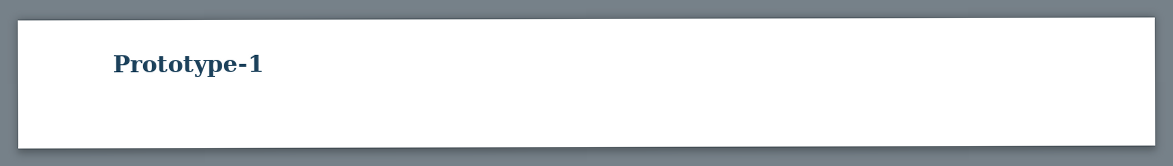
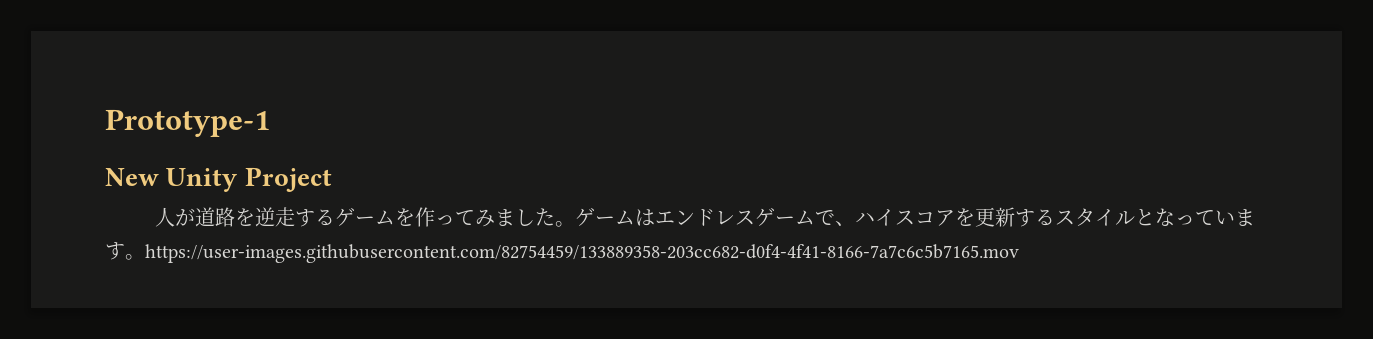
(264, 66) none -> [105,167,332,192] [155,207,1256,227] [105,242,1019,263] // New Unity Project // 人が道路を逆走するゲームを作ってみました。ゲームはエンドレスゲームで、ハイスコアを更新するスタイルとなっています。https://user-images.githubusercontent.com/82754459/133889358-203cc682-d0f4-4f41-8166-7a7c6c5b7165.mov

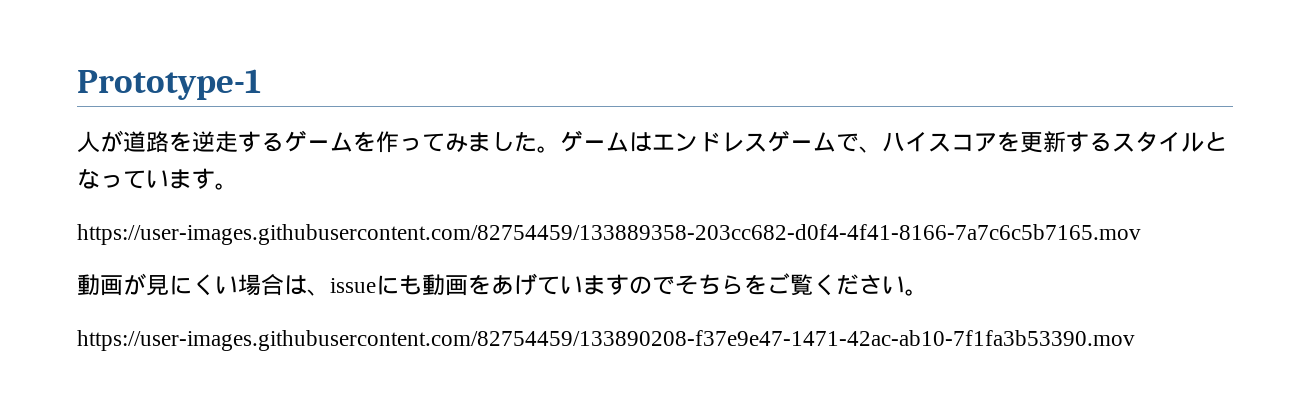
[105,167,332,192] // New Unity Project -> (261, 84) none
(145, 257) none -> (238, 186) //
(1019, 253) none -> [77,273,928,296] [77,330,1135,351] // 動画が見にくい場合は、issueにも動画をあげていますのでそちらをご覧ください。 // https://user-images.githubusercontent.com/82754459/133890208-f37e9e47-1471-42ac-ab10-7f1fa3b53390.mov

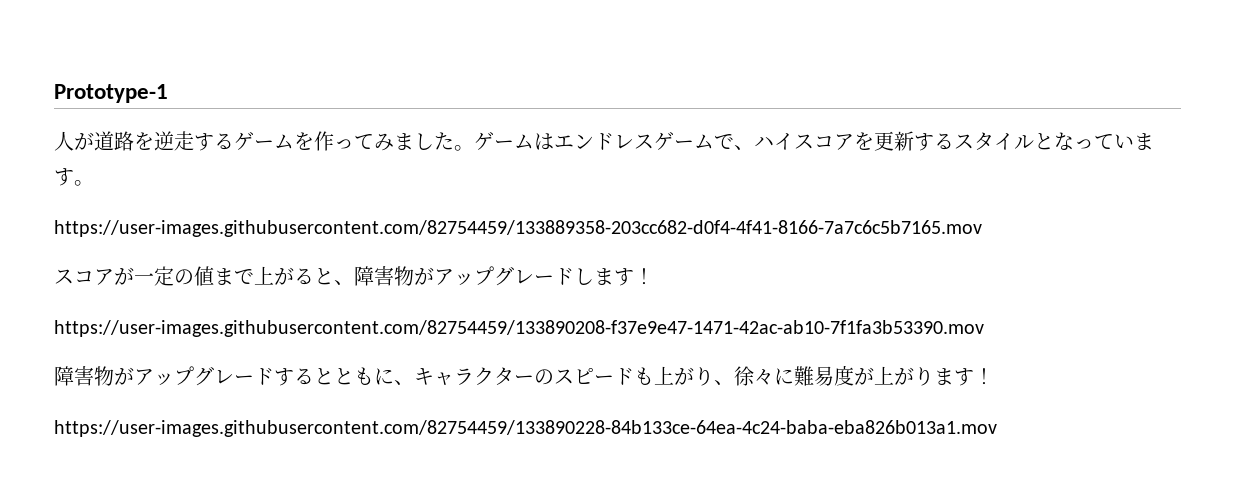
[77,273,928,296] [77,330,1135,351] 動画が見にくい場合は、issueにも動画をあげていますのでそちらをご覧ください。 // https://user-images.githubusercontent.com/82754459/133890208-f37e9e47-1471-42ac-ab10-7f1fa3b53390.mov -> [54,266,654,286] [54,320,984,337] [54,365,994,386] [54,420,997,437] スコアが一定の値まで上がると、障害物がアップグレードします！ // https://user-images.githubusercontent.com/82754459/133890208-f37e9e47-1471-42ac-ab10-7f1fa3b53390.mov // 障害物がアップグレードするとともに、キャラクターのスピードも上がり、徐々に難易度が上がります！ // https://user-images.githubusercontent.com/82754459/133890228-84b133ce-64ea-4c24-baba-eba826b013a1.mov

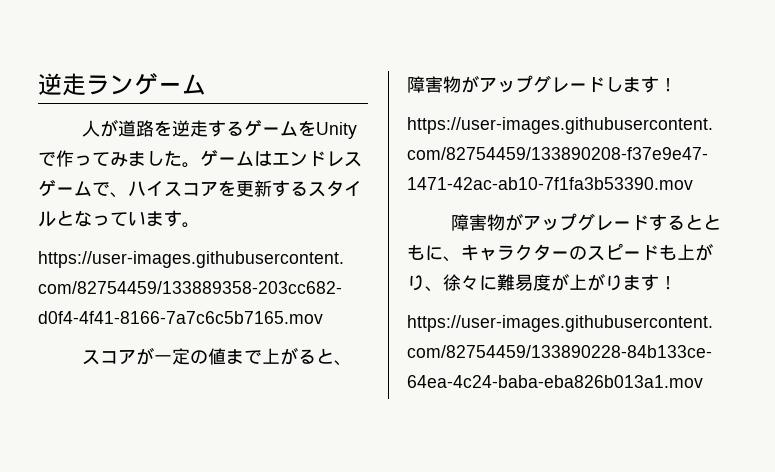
[54,84,168,103] Prototype-1 -> [38,73,206,96] 逆走ランゲーム
(314, 141) none -> [316,122,358,139] [38,152,56,166] Unityで

